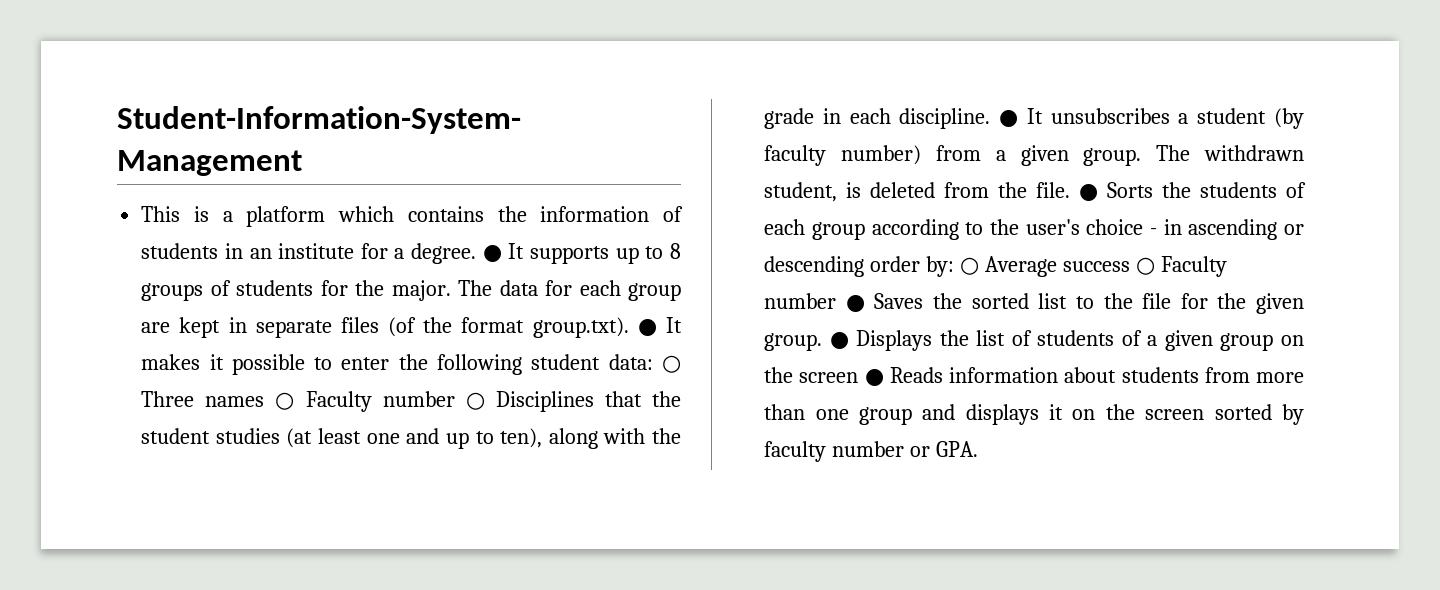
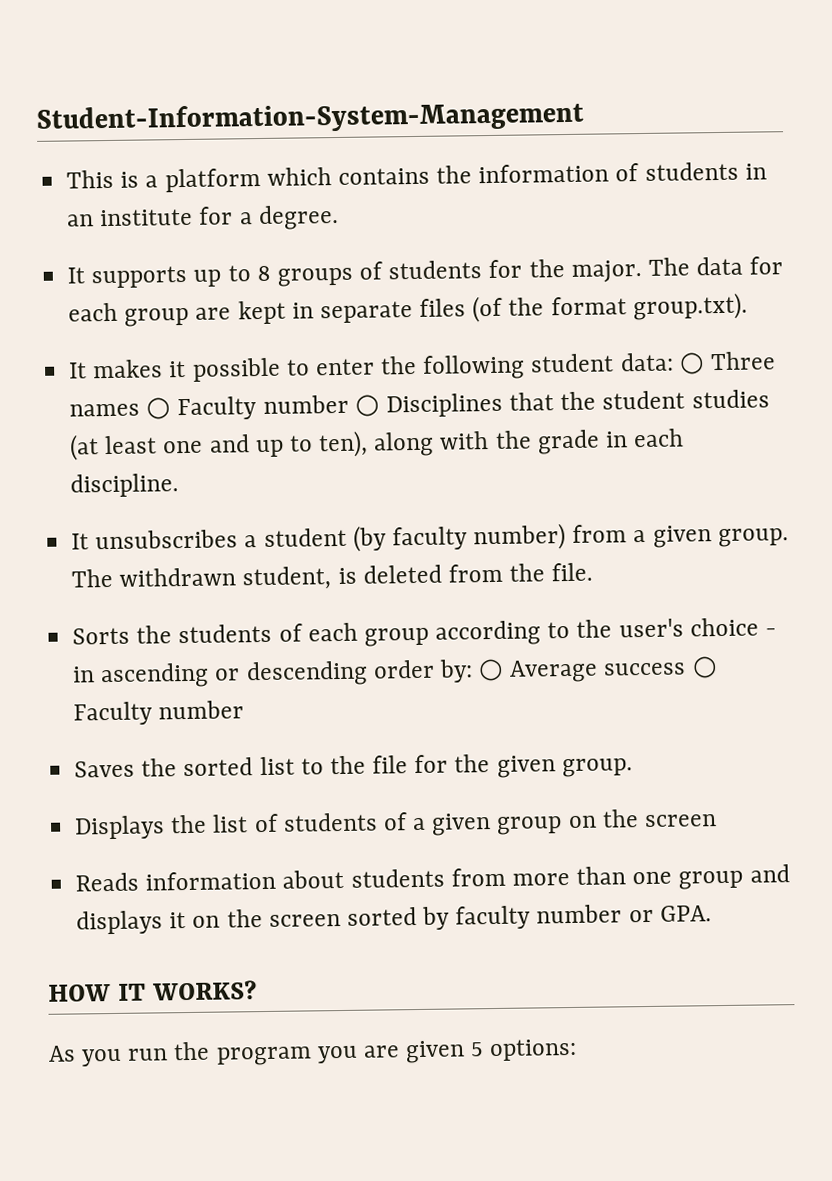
[482,245,502,262] ● -> (339, 217) //
[637,319,657,336] ● -> (748, 306) //
[999,110,1019,127] ● -> (180, 485) //
[1079,184,1099,201] ● -> (594, 572) //
[845,295,865,312] ● -> (245, 710) //
[829,332,849,349] ● -> (633, 768) //
[864,369,884,386] ● -> (717, 821) //
(979, 449) none -> [48,980,257,1002] [48,1038,578,1067] // HOW IT WORKS? // As you run the program you are given 5 options:

